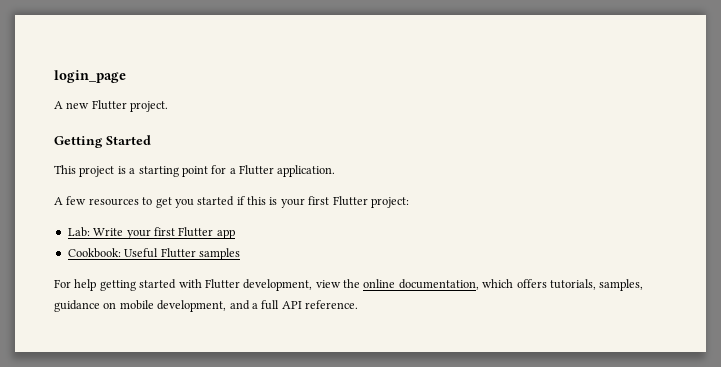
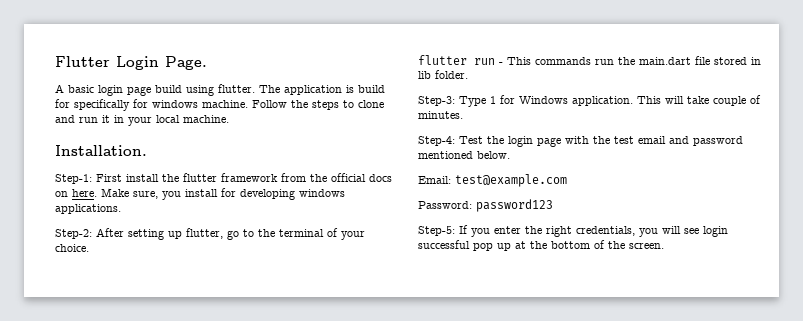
[54,70,126,83] [54,100,169,112] [54,135,151,148] [54,165,336,177] [54,196,409,208] [67,227,235,239] [67,248,240,260] [54,279,644,291] [54,300,358,312] login_page // A new Flutter project. // Getting Started // This project is a starting point for a Flutter application. // A few resources to get you started if this is your first Flutter project: // Lab: Write your first Flutter app // Cookbook: Useful Flutter samples // For help getting started with Flutter development, view the online documentation, which offers tutorials, samples, guidance on mobile development, and a full API reference. -> [55,56,207,70] [55,84,385,96] [55,99,384,111] [55,115,229,126] [55,145,147,156] [55,173,392,184] [55,188,345,200] [55,204,121,214] [55,228,365,240] [55,244,89,252] [418,55,761,65] [418,70,468,79] [418,95,761,107] [418,111,463,119] [418,136,743,147] [418,151,510,159] [418,174,567,187] [418,199,553,212] [418,225,728,237] [418,240,664,251] Flutter Login Page. // A basic login page build using flutter. The application is build for specifically for windows machine. Follow the steps to clone and run it in your local machine. // Installation. // Step-1: First install the flutter framework from the official docs on here. Make sure, you install for developing windows applications. // Step-2: After setting up flutter, go to the terminal of your choice. // flutter run - This commands run the main.dart file stored in lib folder. // Step-3: Type 1 for Windows application. This will take couple of minutes. // Step-4: Test the login page with the test email and password mentioned below. // Email: test@example.com // Password: password123 // Step-5: If you enter the right credentials, you will see login successful pop up at the bottom of the screen.

